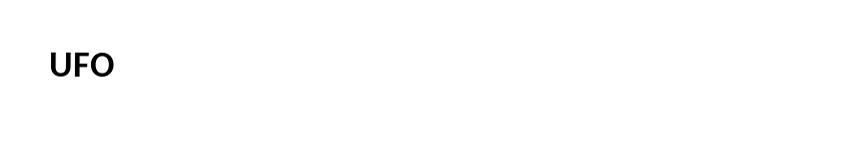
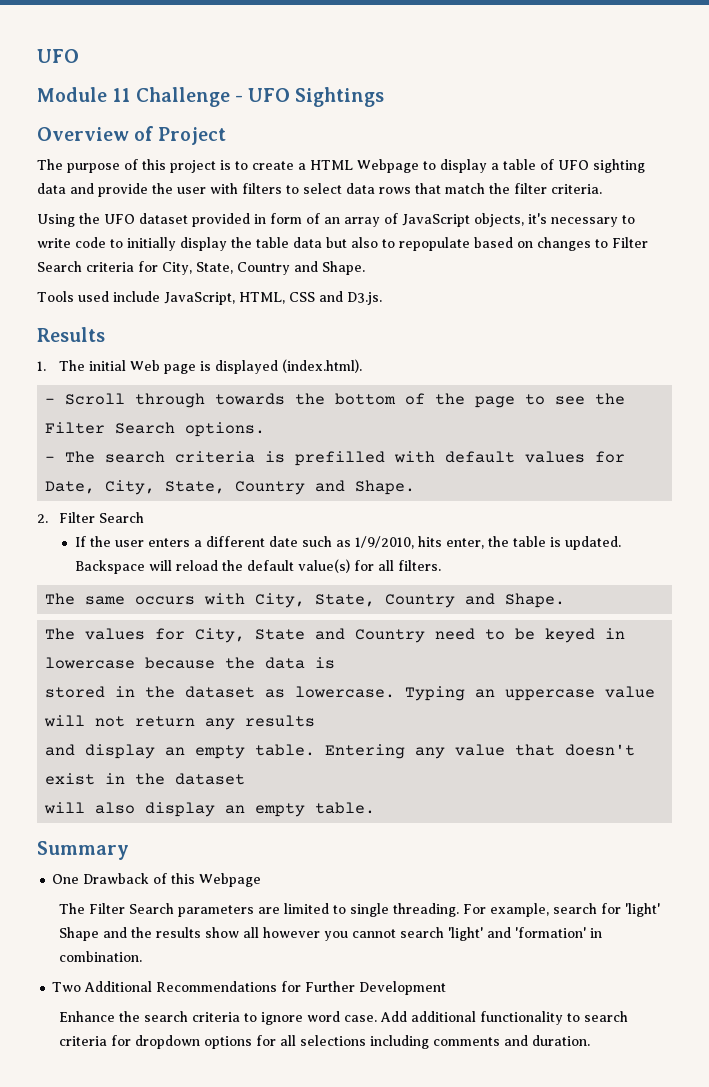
[48,52,115,77] UFO -> [37,49,79,63] [37,87,385,107] [37,126,226,145] [37,159,645,173] [37,183,602,197] [37,213,635,227] [37,237,648,251] [37,261,365,275] [37,291,382,305] [37,327,105,342] [37,359,363,374] [45,393,626,408] [45,422,266,437] [45,451,626,466] [45,480,416,495] [37,512,145,523] [74,536,621,550] [74,559,441,574] [45,593,566,608] [45,628,626,643] [45,657,336,669] [45,686,656,701] [44,715,316,730] [45,744,636,759] [45,773,246,785] [44,802,376,817] [37,841,129,860] [52,873,262,887] [59,903,661,917] [59,927,603,941] [59,951,143,962] [52,981,447,995] [59,1011,629,1025] [59,1035,591,1049] UFO // Module 11 Challenge - UFO Sightings // Overview of Project // The purpose of this project is to create a HTML Webpage to display a table of UFO sighting data and provide the user with filters to select data rows that match the filter criteria. // Using the UFO dataset provided in form of an array of JavaScript objects, it's necessary to write code to initially display the table data but also to repopulate based on changes to Filter Search criteria for City, State, Country and Shape. // Tools used include JavaScript, HTML, CSS and D3.js. // Results // 1. The initial Web page is displayed (index.html). // - Scroll through towards the bottom of the page to see the Filter Search options. // - The search criteria is prefilled with default values for Date, City, State, Country and Shape. // 2. Filter Search // If the user enters a different date such as 1/9/2010, hits enter, the table is updated. Backspace will reload the default value(s) for all filters. // The same occurs with City, State, Country and Shape. // The values for City, State and Country need to be keyed in lowercase because the data is // stored in the dataset as lowercase. Typing an uppercase value will not return any results // and display an empty table. Entering any value that doesn't exist in the dataset // will also display an empty table. // Summary // One Drawback of this Webpage // The Filter Search parameters are limited to single threading. For example, search for 'light' Shape and the results show all however you cannot search 'light' and 'formation' in combination. // Two Additional Recommendations for Further Development // Enhance the search criteria to ignore word case. Add additional functionality to search criteria for dropdown options for all selections including comments and duration.

